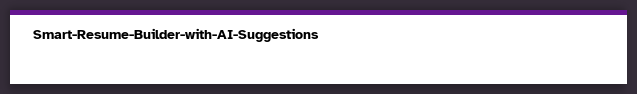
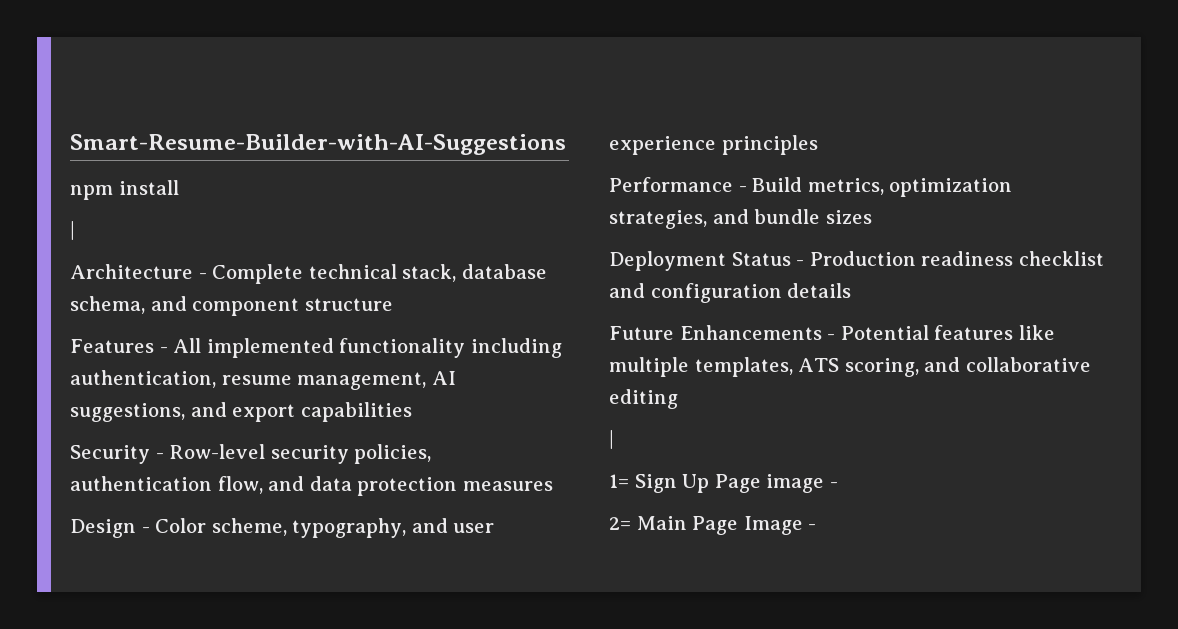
(319, 35) none -> [70,180,179,200] [70,221,75,240] [70,264,547,284] [70,296,393,316] [70,338,562,358] [70,370,456,390] [70,402,412,422] [70,444,432,464] [70,476,553,496] [70,518,495,538] [609,135,818,155] [609,177,1013,197] [609,209,872,229] [609,251,1104,271] [609,283,852,303] [609,325,1055,340] [609,357,1091,377] [609,389,678,409] [609,430,614,449] [609,474,838,493] [609,516,817,535] // npm install // | // Architecture - Complete technical stack, database schema, and component structure // Features - All implemented functionality including authentication, resume management, AI suggestions, and export capabilities // Security - Row-level security policies, authentication flow, and data protection measures // Design - Color scheme, typography, and user experience principles // Performance - Build metrics, optimization strategies, and bundle sizes // Deployment Status - Production readiness checklist and configuration details // Future Enhancements - Potential features like multiple templates, ATS scoring, and collaborative editing // | // 1= Sign Up Page image - // 2= Main Page Image -

